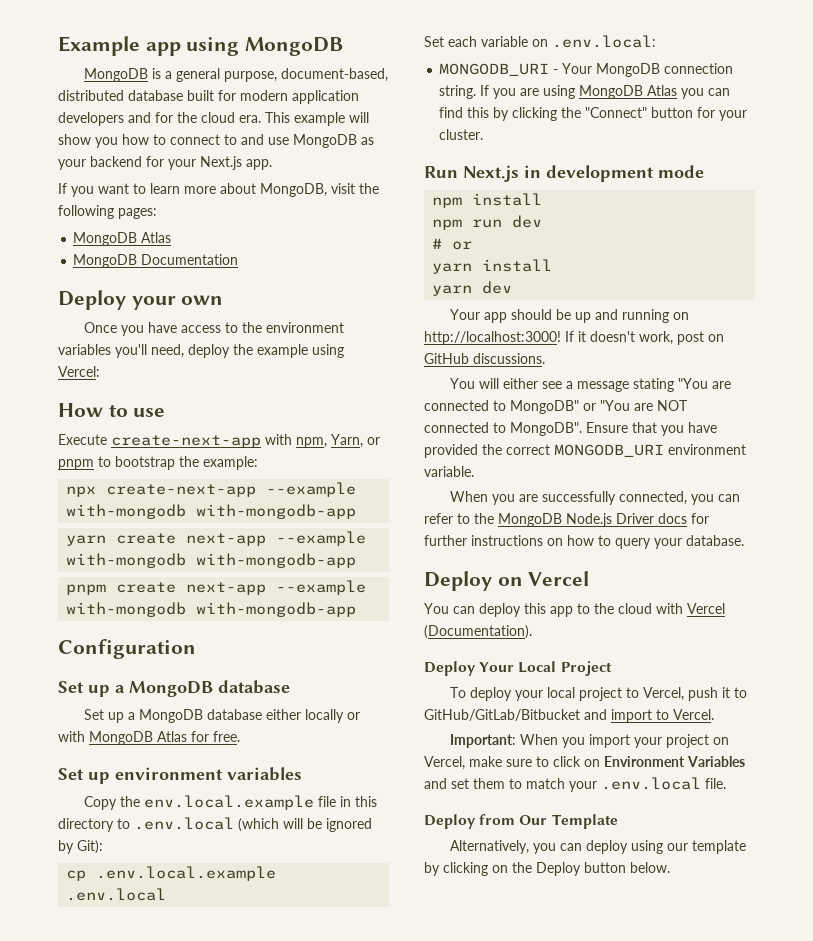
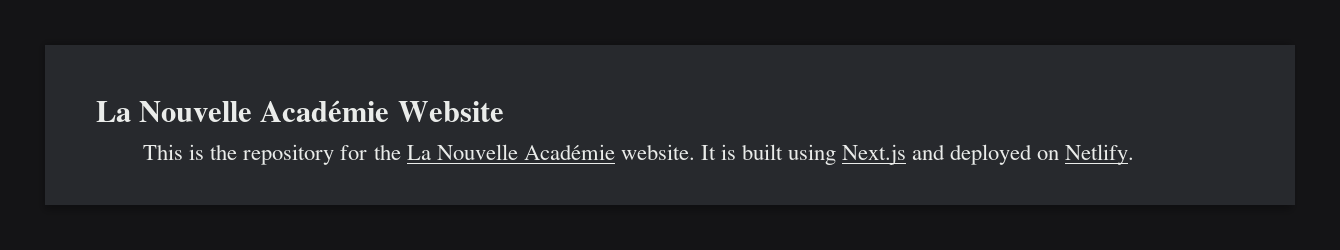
[58,36,344,56] [83,68,388,82] [58,90,359,104] [58,112,369,126] [58,134,374,148] [58,156,272,170] [58,183,379,197] [58,205,157,219] [73,232,172,246] [73,254,239,268] [58,290,224,310] [83,322,344,336] [58,344,344,358] [58,366,100,377] [58,403,166,417] [58,434,380,448] [58,456,258,470] [66,482,357,497] [66,504,357,519] [66,531,367,546] [66,553,357,568] [66,580,367,595] [66,602,357,617] [58,639,196,659] [58,680,290,697] [83,709,360,723] [58,731,240,745] [58,767,302,784] [83,795,377,810] [58,817,372,832] [58,840,103,854] [66,866,277,881] [66,888,167,901] [424,35,656,48] [439,63,734,77] [439,85,731,99] [439,107,748,121] [439,129,484,140] [424,165,704,182] [432,193,543,208] [432,215,543,230] [432,238,473,250] [432,259,553,274] [432,281,513,296] [449,309,689,323] [424,331,724,345] [424,353,545,364] [449,378,731,392] [424,400,688,414] [424,422,717,436] [424,444,746,458] [424,466,474,477] [449,491,740,505] [424,513,709,527] [424,535,744,549] [424,571,590,591] [424,603,725,617] [424,625,532,639] [424,661,612,676] [449,687,747,701] [424,709,714,723] [449,734,729,748] [424,756,745,770] [424,777,726,792] [424,814,618,829] [449,840,746,854] [424,862,670,876] Example app using MongoDB // MongoDB is a general purpose, document-based, distributed database built for modern application developers and for the cloud era. This example will show you how to connect to and use MongoDB as your backend for your Next.js app. // If you want to learn more about MongoDB, visit the following pages: // MongoDB Atlas // MongoDB Documentation // Deploy your own // Once you have access to the environment variables you'll need, deploy the example using Vercel: // How to use // Execute create-next-app with npm, Yarn, or pnpm to bootstrap the example: // npx create-next-app --example with-mongodb with-mongodb-app // yarn create next-app --example with-mongodb with-mongodb-app // pnpm create next-app --example with-mongodb with-mongodb-app // Configuration // Set up a MongoDB database // Set up a MongoDB database either locally or with MongoDB Atlas for free. // Set up environment variables // Copy the env.local.example file in this directory to .env.local (which will be ignored by Git): // cp .env.local.example .env.local // Set each variable on .env.local: // MONGODB_URI - Your MongoDB connection string. If you are using MongoDB Atlas you can find this by clicking the "Connect" button for your cluster. // Run Next.js in development mode // npm install // npm run dev // # or // yarn install // yarn dev // Your app should be up and running on http://localhost:3000! If it doesn't work, post on GitHub discussions. // You will either see a message stating "You are connected to MongoDB" or "You are NOT connected to MongoDB". Ensure that you have provided the correct MONGODB_URI environment variable. // When you are successfully connected, you can refer to the MongoDB Node.js Driver docs for further instructions on how to query your database. // Deploy on Vercel // You can deploy this app to the cloud with Vercel (Documentation). // Deploy Your Local Project // To deploy your local project to Vercel, push it to GitHub/GitLab/Bitbucket and import to Vercel. // Important: When you import your project on Vercel, make sure to click on Environment Variables and set them to match your .env.local file. // Deploy from Our Template // Alternatively, you can deploy using our template by clicking on the Deploy button below. -> [96,100,504,122] [143,144,1135,165] La Nouvelle Académie Website // This is the repository for the La Nouvelle Académie website. It is built using Next.js and deployed on Netlify.

